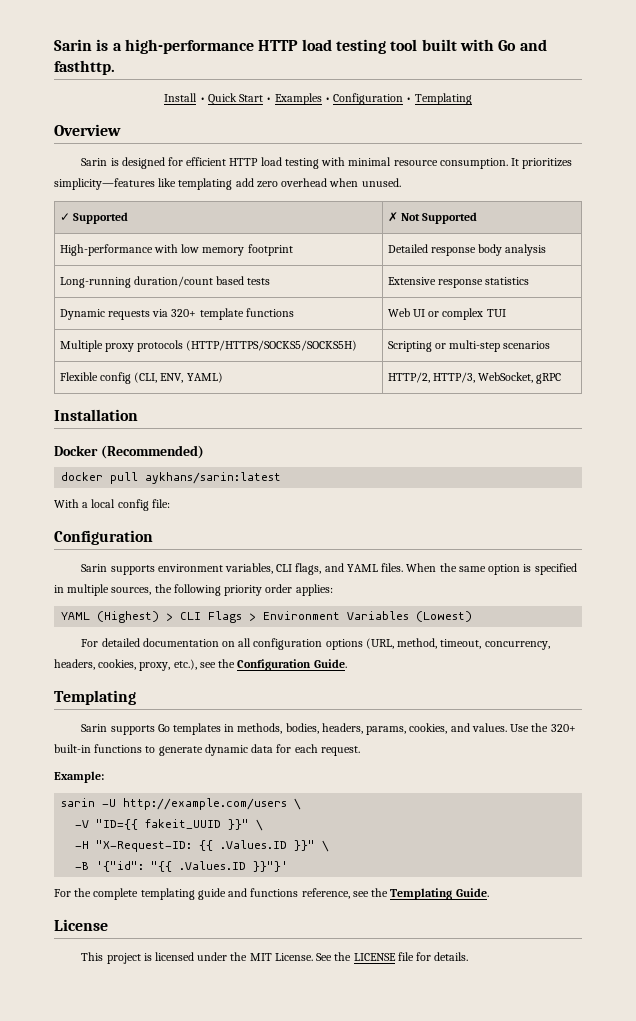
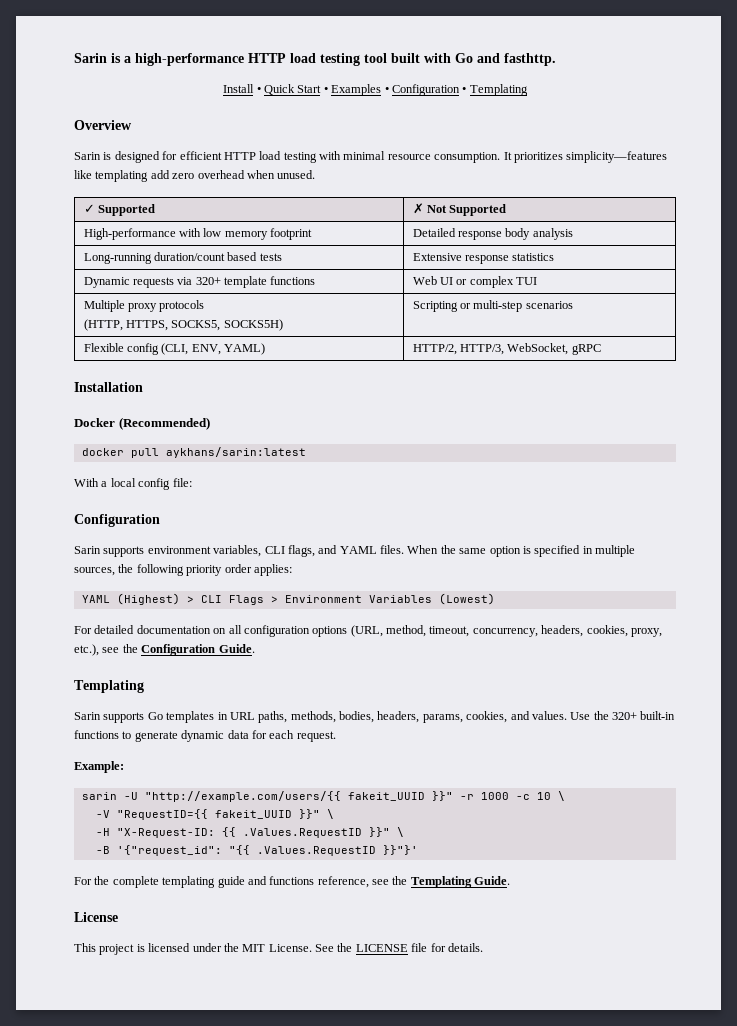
[186,340,358,351] (HTTP/HTTPS/SOCKS5/SOCKS5H) -> [83,319,283,331] // (HTTP, HTTPS, SOCKS5, SOCKS5H)
(235, 728) none -> [229,711,288,723] URL paths,
[123,798,288,810] http://example.com/users -> [144,791,551,802] "http://example.com/users/{{ fakeit_UUID }}" -r 1000 -c 10
[96,819,139,830] "ID={{ -> [116,809,208,820] "RequestID={{
[220,840,288,849] .Values.ID -> [242,828,362,838] .Values.RequestID
[96,861,247,872] '{"id": "{{ .Values.ID -> [116,845,376,856] '{"request_id": "{{ .Values.RequestID

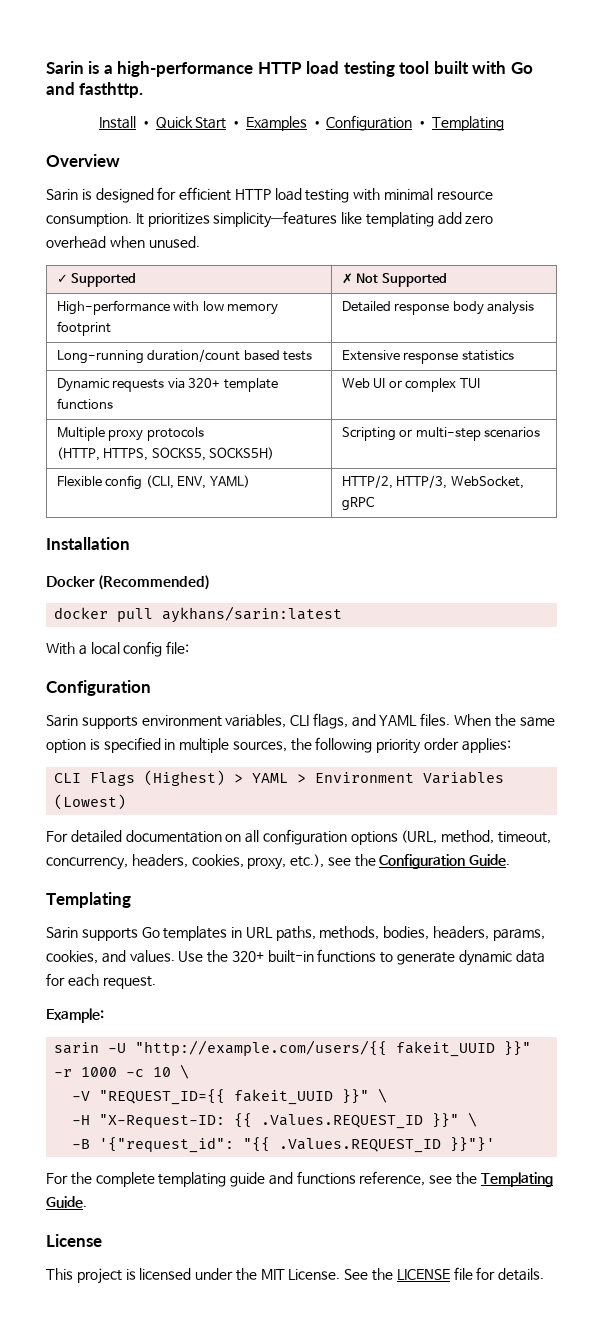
[81,593,264,605] YAML (Highest) > CLI Flags -> [54,770,289,786] CLI Flags (Highest) > YAML
[116,809,208,820] "RequestID={{ -> [99,1089,226,1105] "REQUEST_ID={{
[242,828,362,838] .Values.RequestID -> [261,1114,424,1129] .Values.REQUEST_ID
[256,846,376,856] .Values.RequestID -> [279,1138,442,1153] .Values.REQUEST_ID

